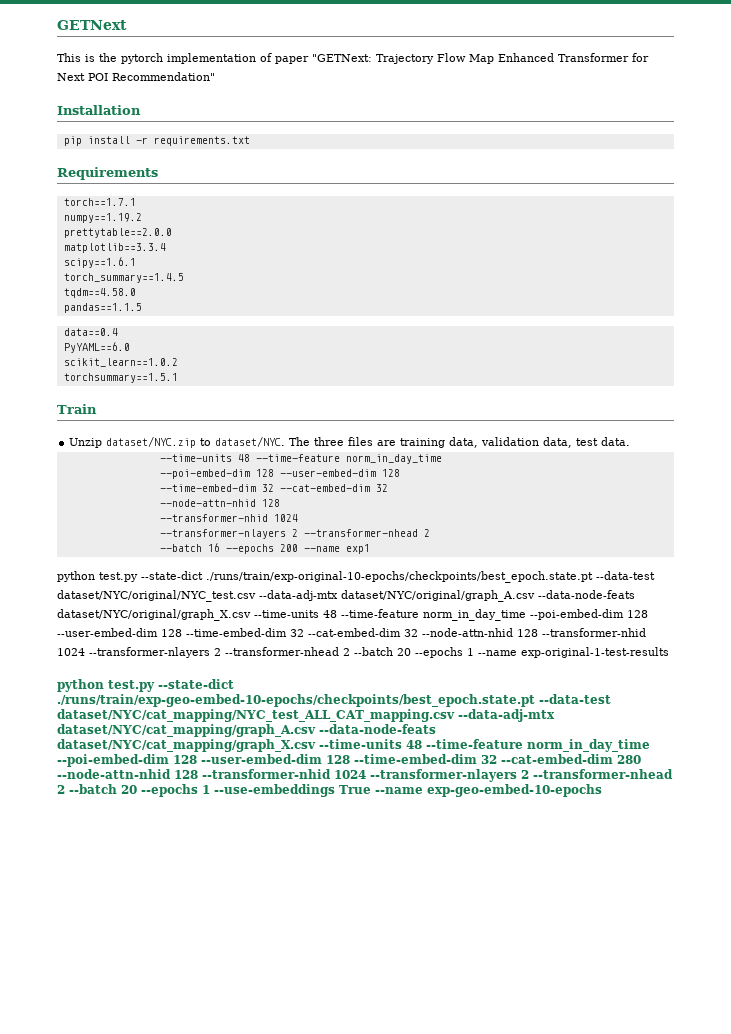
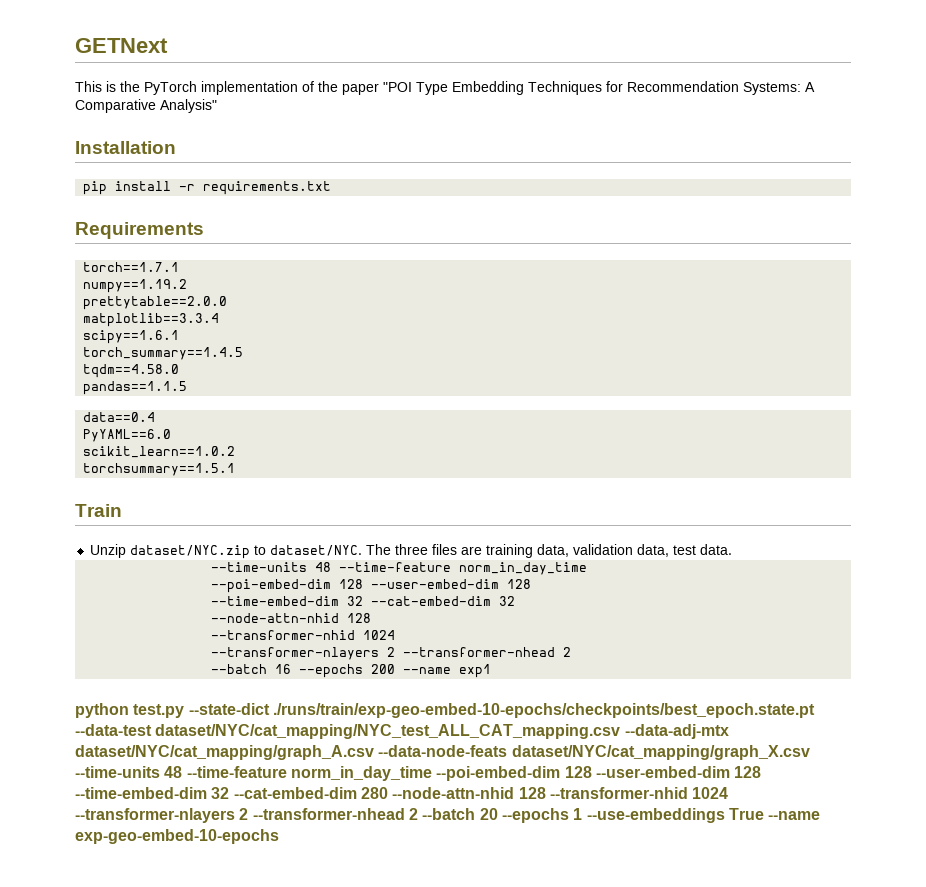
[121,53,163,64] pytorch -> [144,81,197,95] PyTorch
[275,53,649,64] [57,72,215,81] paper "GETNext: Trajectory Flow Map Enhanced Transformer for Next POI Recommendation" -> [318,81,815,95] [75,99,217,113] the paper "POI Type Embedding Techniques for Recommendation Systems: A Comparative Analysis"
[57,571,655,583] [57,590,635,602] [57,609,648,621] [57,628,646,637] [57,647,669,658] // python test.py --state-dict ./runs/train/exp-original-10-epochs/checkpoints/best_epoch.state.pt --data-test dataset/NYC/original/NYC_test.csv --data-adj-mtx dataset/NYC/original/graph_A.csv --data-node-feats dataset/NYC/original/graph_X.csv --time-units 48 --time-feature norm_in_day_time --poi-embed-dim 128 --user-embed-dim 128 --time-embed-dim 32 --cat-embed-dim 32 --node-attn-nhid 128 --transformer-nhid 1024 --transformer-nlayers 2 --transformer-nhead 2 --batch 20 --epochs 1 --name exp-original-1-test-results -> (492, 671) none

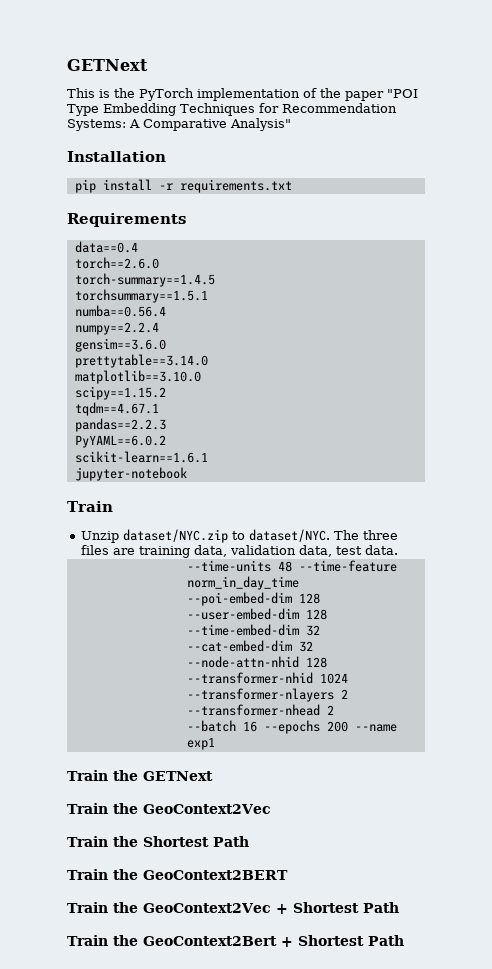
[83,262,180,272] [83,279,188,293] [83,296,228,310] [83,313,220,327] [83,330,180,344] [83,347,244,360] [83,364,180,378] [83,381,188,395] // torch==1.7.1 // numpy==1.19.2 // prettytable==2.0.0 // matplotlib==3.3.4 // scipy==1.6.1 // torch_summary==1.4.5 // tqdm==4.58.0 // pandas==1.1.5 -> (186, 220) none
[83,429,172,442] [83,446,236,458] PyYAML==6.0 // scikit_learn==1.0.2 -> [74,257,159,269] [74,273,215,287] torch==2.6.0 // torch-summary==1.4.5
(236, 469) none -> [74,305,166,317] [74,322,159,335] [74,338,166,352] [74,354,208,368] [74,370,201,384] [74,386,166,400] [74,402,159,416] [74,418,166,432] [74,435,166,448] [74,451,208,463] [74,467,187,481] // numba==0.56.4 // numpy==2.2.4 // gensim==3.6.0 // prettytable==3.14.0 // matplotlib==3.10.0 // scipy==1.15.2 // tqdm==4.67.1 // pandas==2.2.3 // PyYAML==6.0.2 // scikit-learn==1.6.1 // jupyter-notebook
[75,703,815,718] [75,724,729,739] [75,745,810,760] [75,766,762,781] [75,787,729,799] [75,808,821,823] [75,829,279,844] python test.py --state-dict ./runs/train/exp-geo-embed-10-epochs/checkpoints/best_epoch.state.pt --data-test dataset/NYC/cat_mapping/NYC_test_ALL_CAT_mapping.csv --data-adj-mtx dataset/NYC/cat_mapping/graph_A.csv --data-node-feats dataset/NYC/cat_mapping/graph_X.csv --time-units 48 --time-feature norm_in_day_time --poi-embed-dim 128 --user-embed-dim 128 --time-embed-dim 32 --cat-embed-dim 280 --node-attn-nhid 128 --transformer-nhid 1024 --transformer-nlayers 2 --transformer-nhead 2 --batch 20 --epochs 1 --use-embeddings True --name exp-geo-embed-10-epochs -> [67,770,213,781] [67,803,271,814] [67,836,249,847] [67,869,288,880] [67,902,399,914] [67,935,404,947] Train the GETNext // Train the GeoContext2Vec // Train the Shortest Path // Train the GeoContext2BERT // Train the GeoContext2Vec + Shortest Path // Train the GeoContext2Bert + Shortest Path

